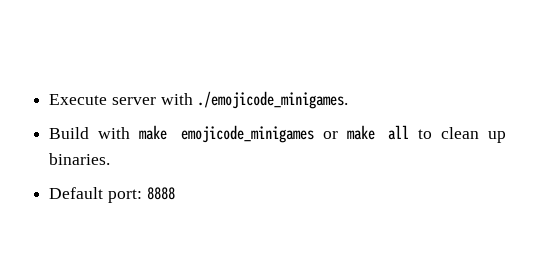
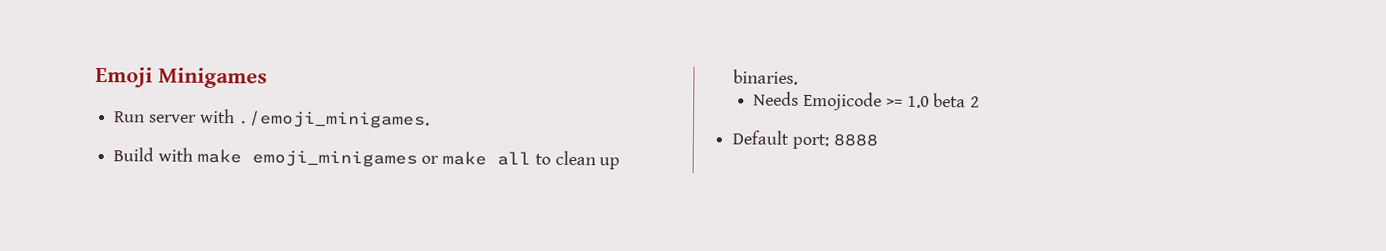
[49,94,108,105] Execute -> [95,66,267,89] [114,111,146,123] Emoji Minigames // Run
[197,91,349,109] ./emojicode_minigames. -> [237,110,431,129] ./emoji_minigames.
[180,125,314,143] emojicode_minigames -> [251,150,418,168] emoji_minigames
(111, 159) none -> [753,91,981,111] // Needs Emojicode >= 1.0 beta 2

